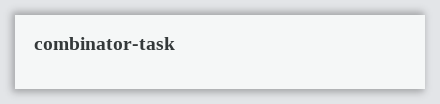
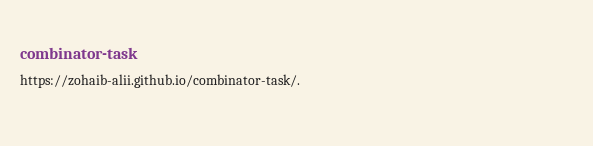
(175, 43) none -> [20,74,300,88] // https://zohaib-alii.github.io/combinator-task/.

